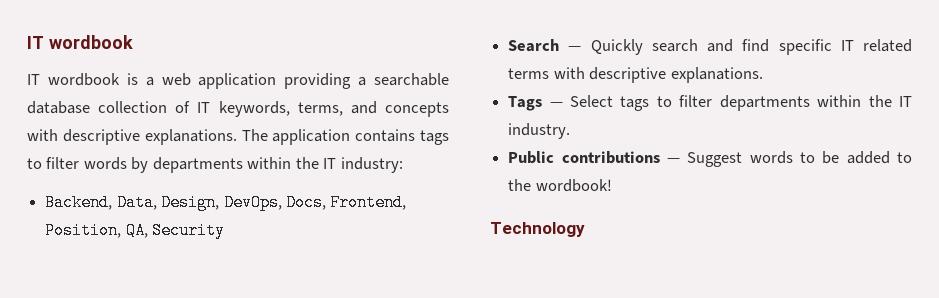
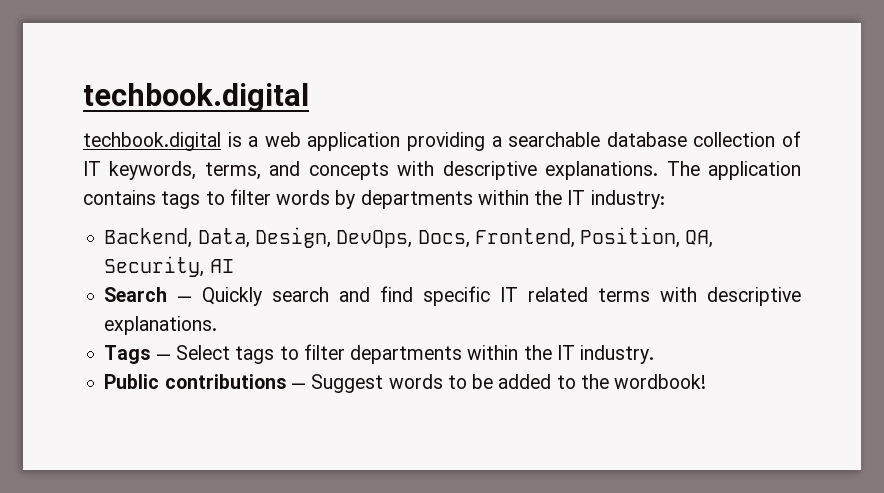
[27,35,133,49] [27,73,120,86] IT wordbook // IT wordbook -> [83,83,309,112] [83,132,221,151] techbook.digital // techbook.digital
[152,222,226,239] Security -> [104,256,234,277] Security, AI
[490,222,585,237] // Technology -> (707, 381) none

